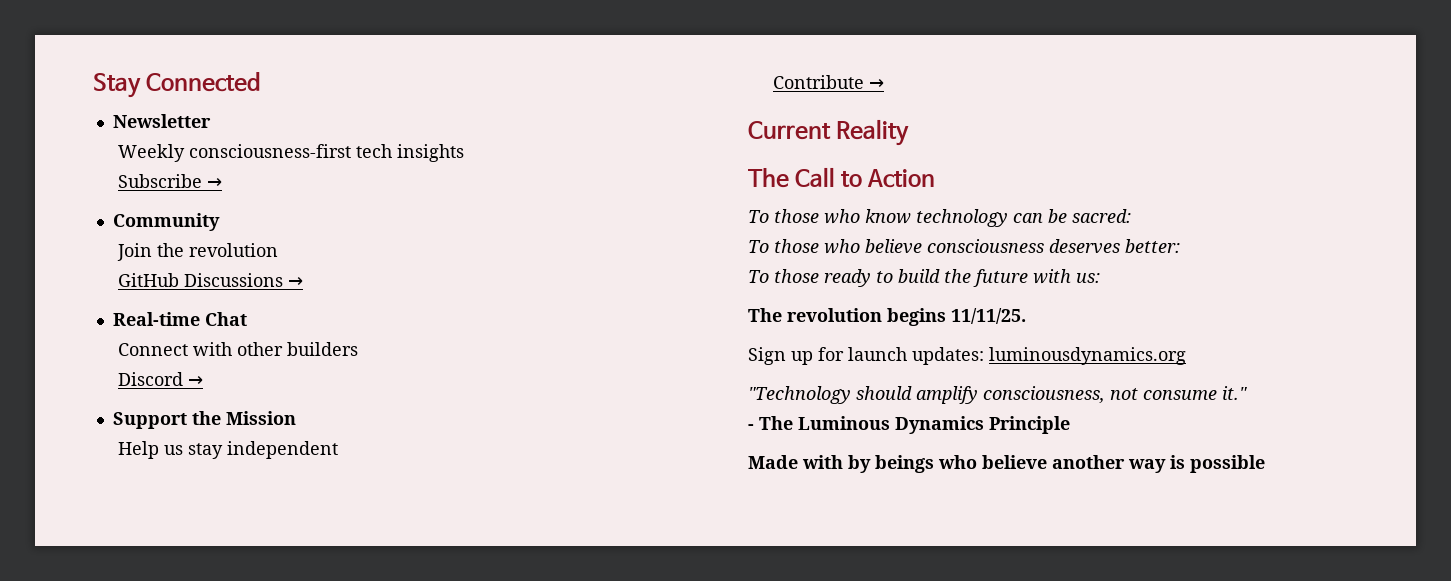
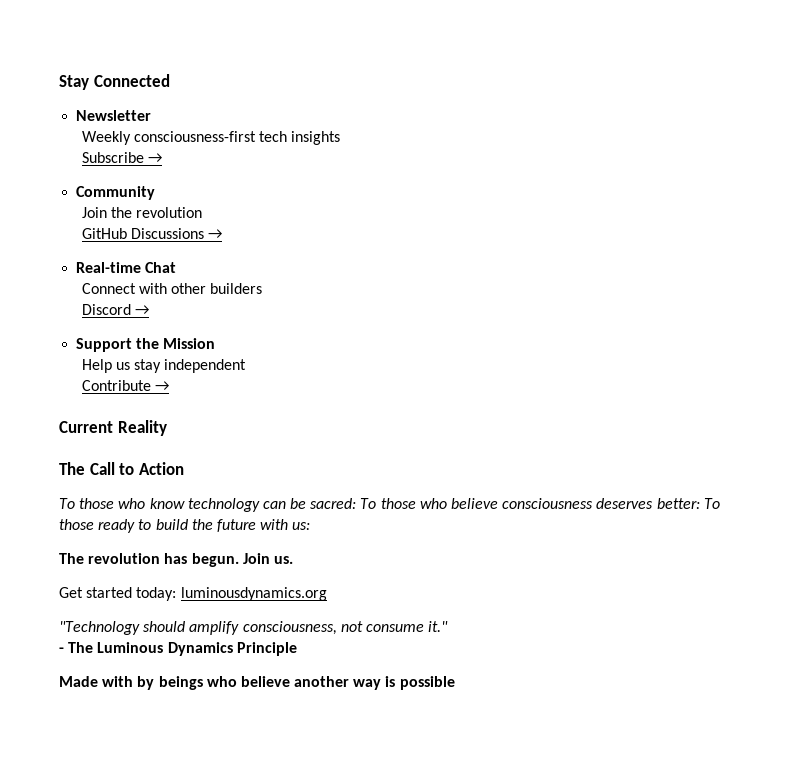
(1131, 216) // -> (357, 503) none
(1180, 246) // -> (700, 503) none
[887,308,1026,326] [748,347,984,365] begins 11/11/25. // Sign up for launch updates: -> [164,553,293,567] [59,587,177,601] has begun. Join us. // Get started today:

